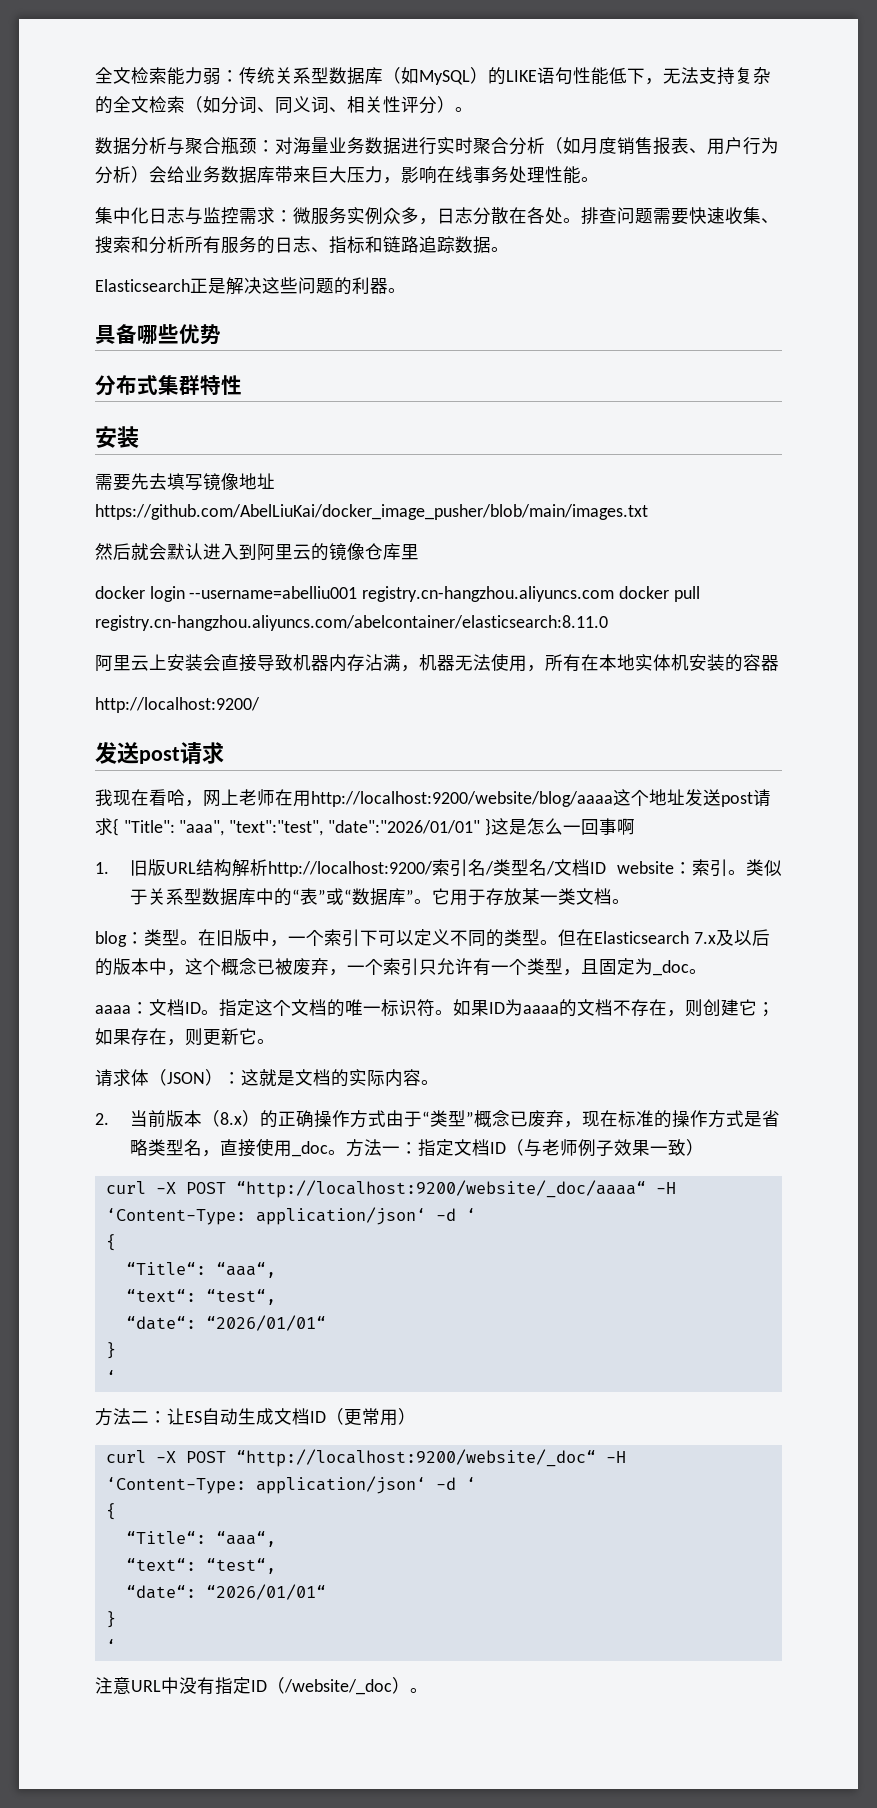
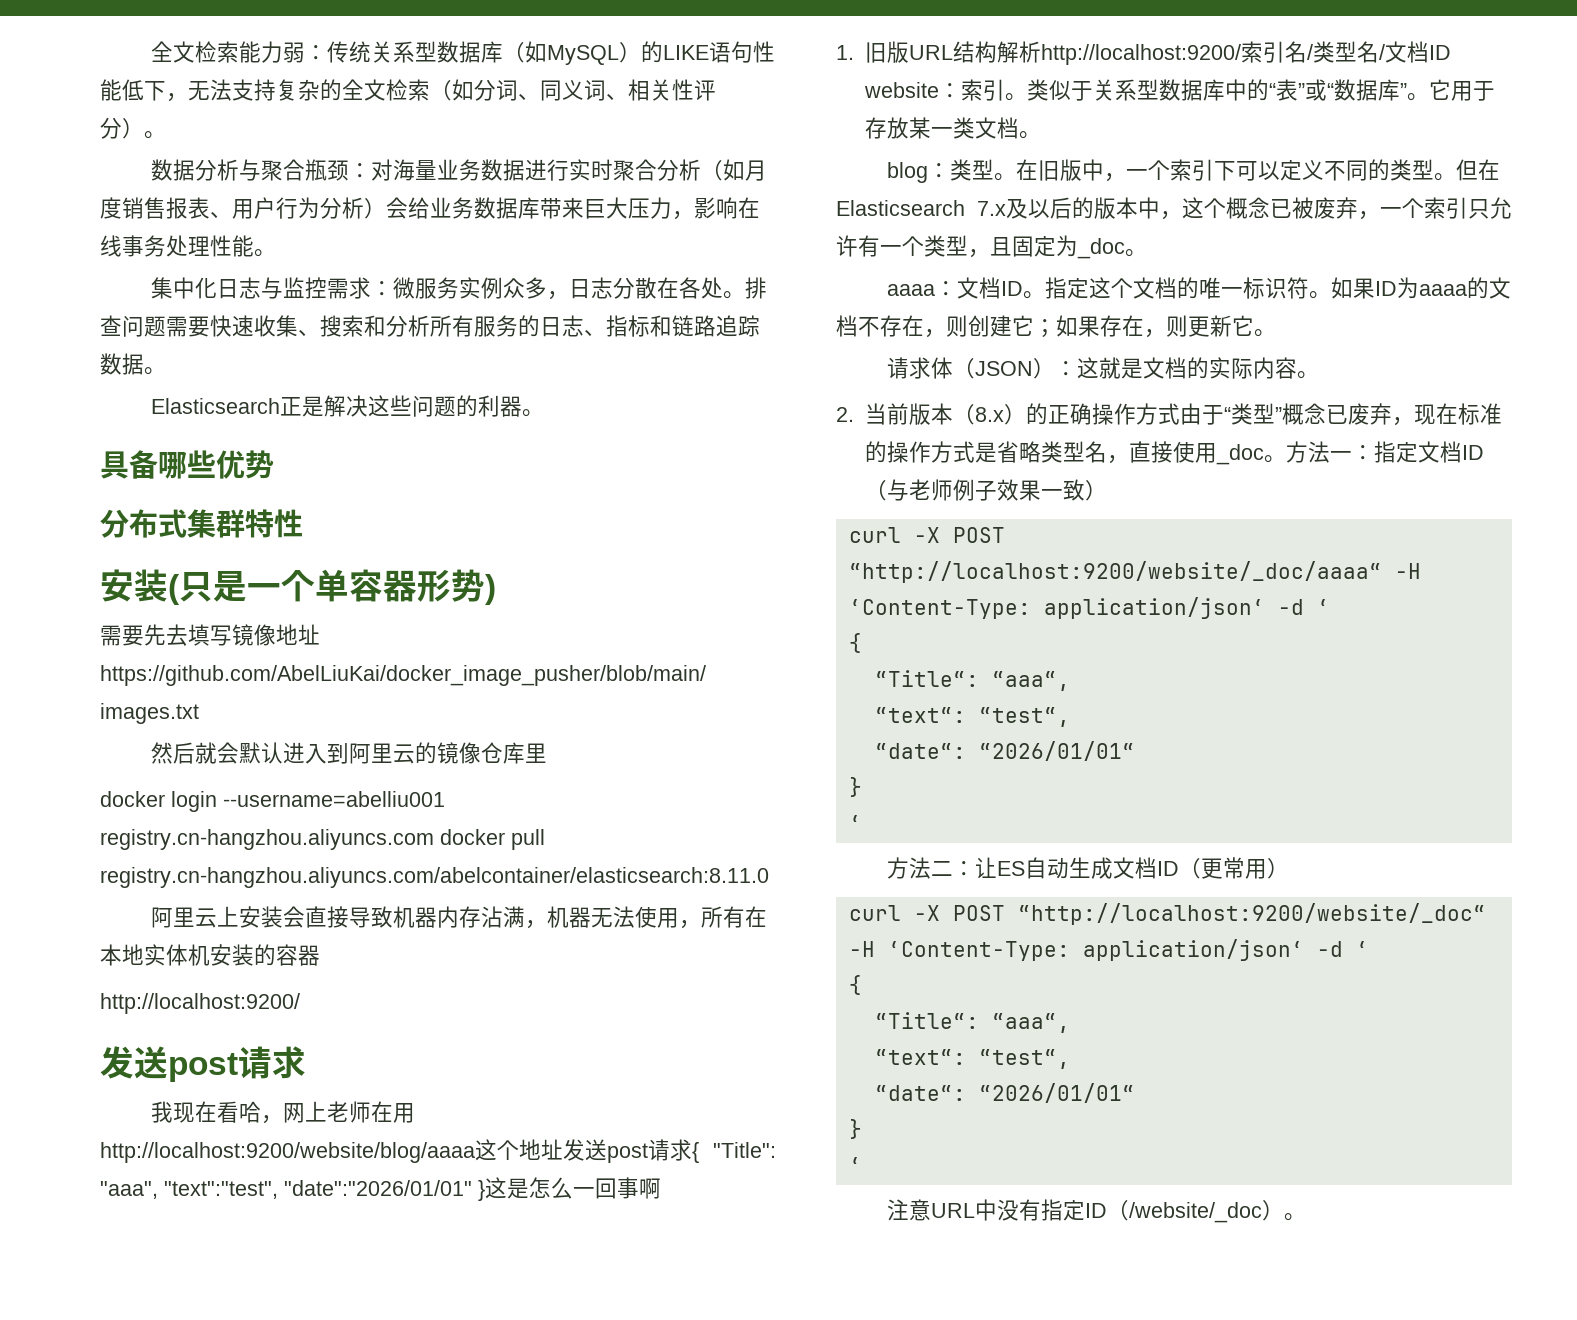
(139, 437) none -> [168,569,496,605] (只是一个单容器形势)

